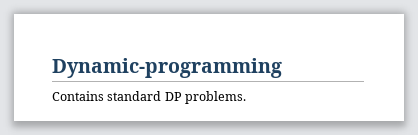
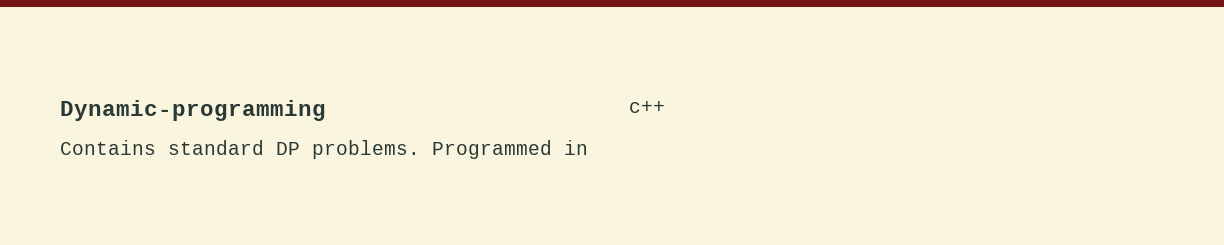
(247, 97) none -> [432,140,588,159] [629,101,665,113] Programmed in c++

